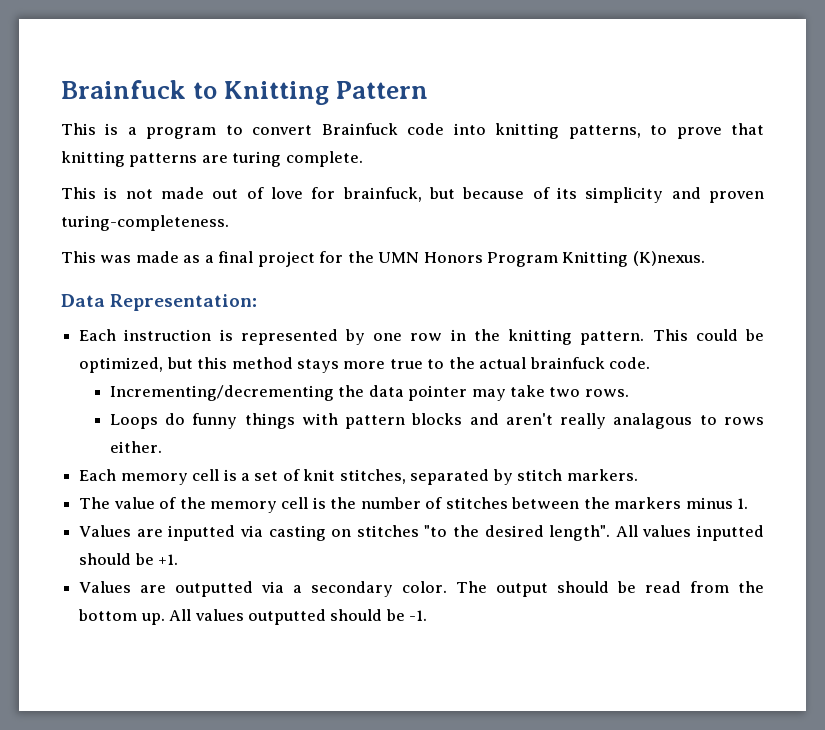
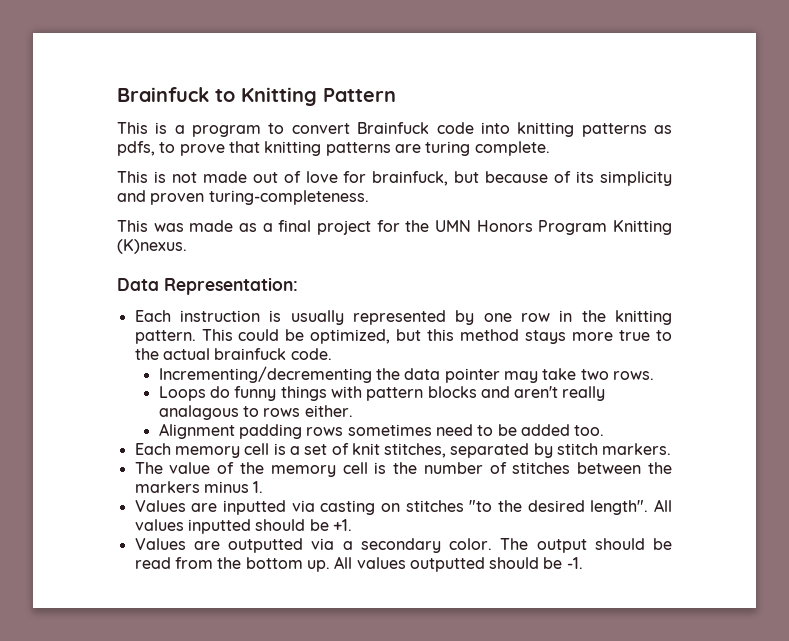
[568,125,641,139] patterns, -> [581,123,673,137] [117,141,155,156] patterns as pdfs,
(233, 335) none -> [290,310,344,325] usually
(162, 447) none -> [158,423,605,439] // Alignment padding rows sometimes need to be added too.

